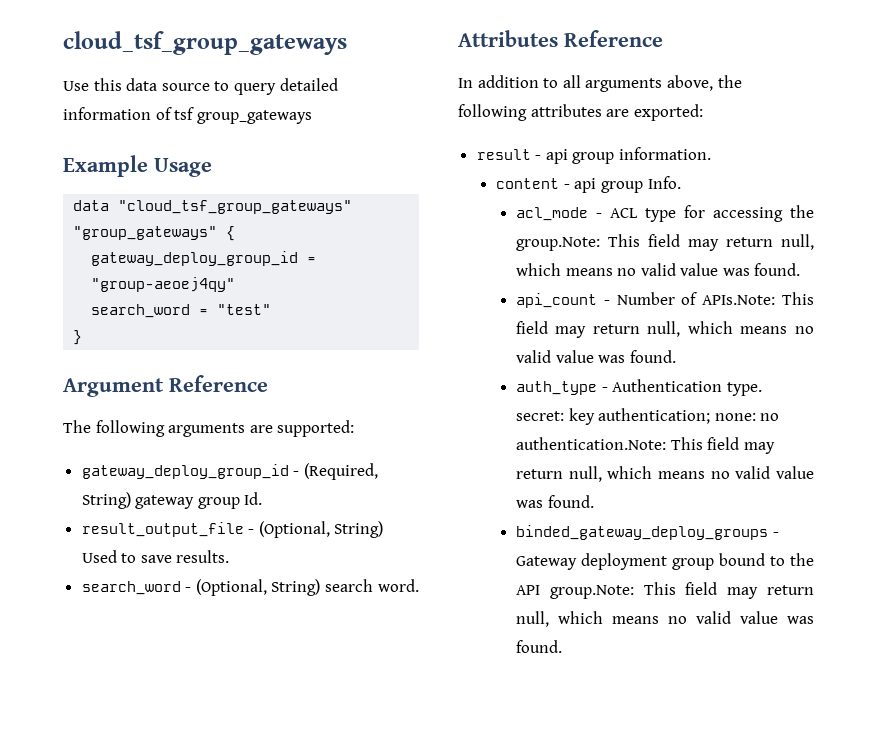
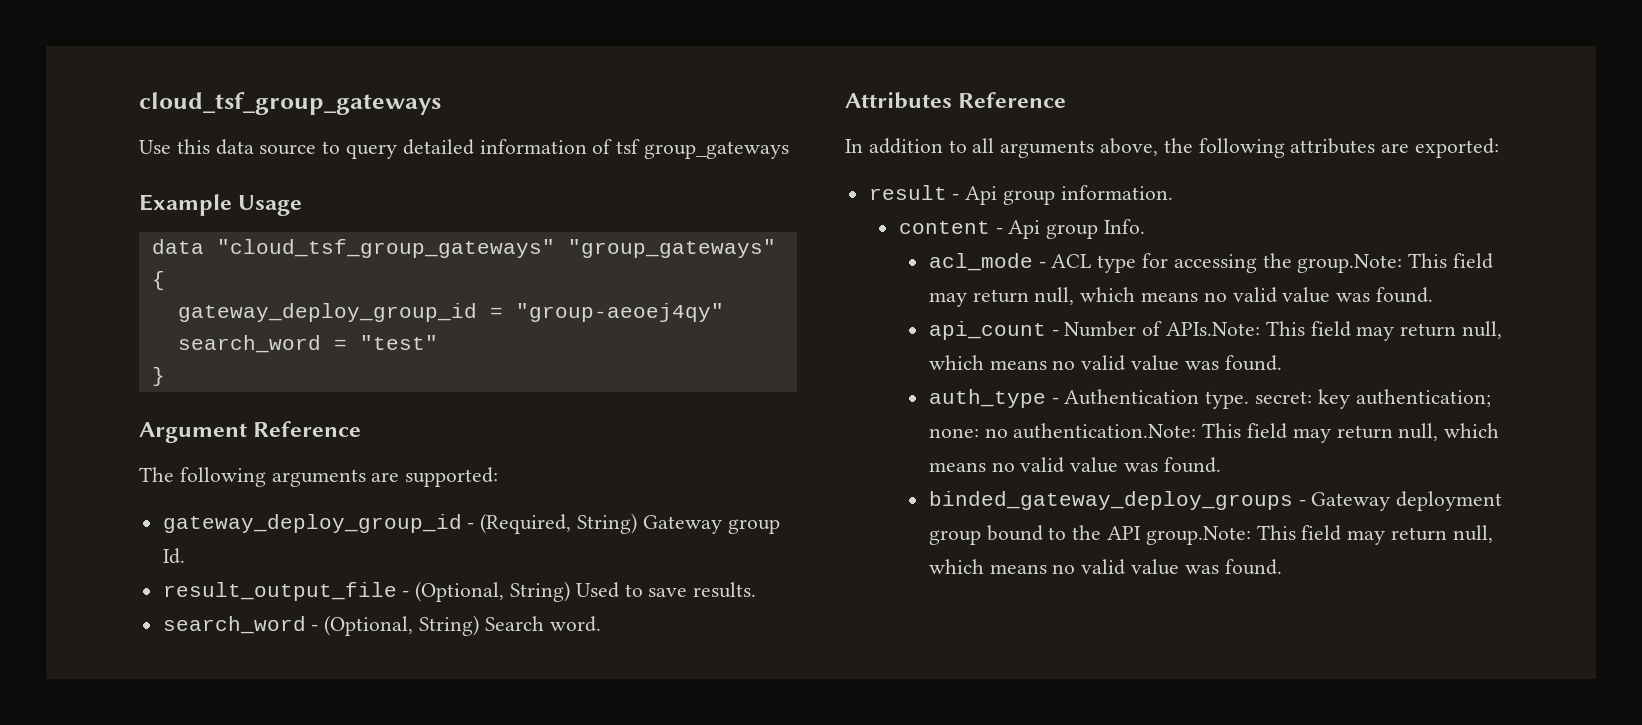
[135,495,195,509] gateway -> [642,515,722,534] Gateway
[325,579,374,592] search -> [484,616,544,631] Search
[545,149,568,164] api -> [965,186,998,205] Api
[574,178,597,193] api -> [1008,220,1041,239] Api

